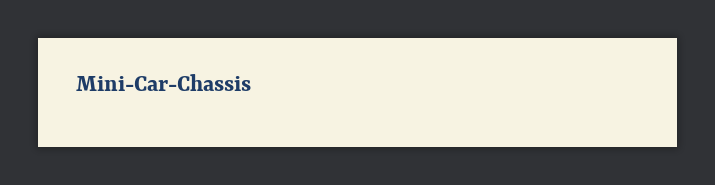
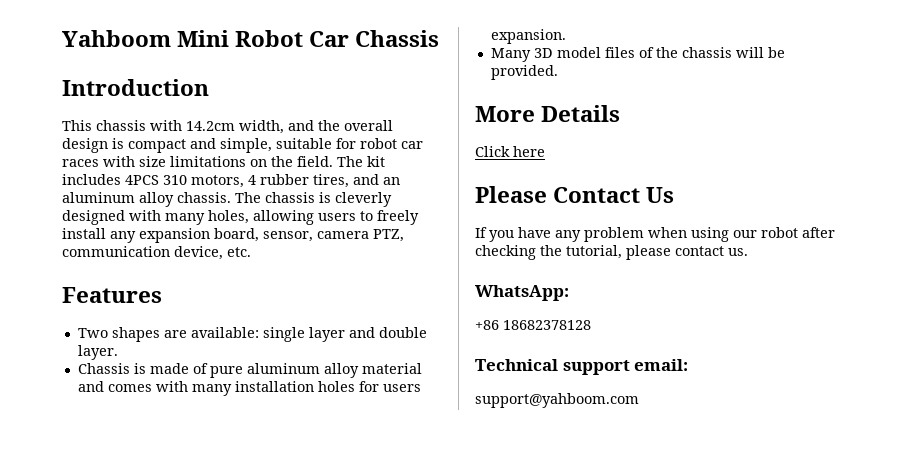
[76,74,251,91] Mini-Car-Chassis -> [62,30,440,47] [62,79,209,96] [62,120,393,134] [62,138,423,153] [62,156,385,167] [62,174,400,188] [62,192,392,207] [62,210,419,225] [62,228,404,243] [62,246,251,260] [62,287,162,303] [77,327,427,342] [77,345,118,360] [77,363,422,378] [77,381,421,396] [490,29,566,44] [490,47,785,62] [490,65,558,80] [475,105,621,122] [475,146,545,157] [475,186,675,203] [475,227,835,242] [475,245,748,260] [475,285,569,301] [475,320,591,330] [475,359,689,375] [475,393,639,408] Yahboom Mini Robot Car Chassis // Introduction // This chassis with 14.2cm width, and the overall design is compact and simple, suitable for robot car races with size limitations on the field. The kit includes 4PCS 310 motors, 4 rubber tires, and an aluminum alloy chassis. The chassis is cleverly designed with many holes, allowing users to freely install any expansion board, sensor, camera PTZ, communication device, etc. // Features // Two shapes are available: single layer and double layer. // Chassis is made of pure aluminum alloy material and comes with many installation holes for users expansion. // Many 3D model files of the chassis will be provided. // More Details // Click here // Please Contact Us // If you have any problem when using our robot after checking the tutorial, please contact us. // WhatsApp: // +86 18682378128 // Technical support email: // support@yahboom.com

